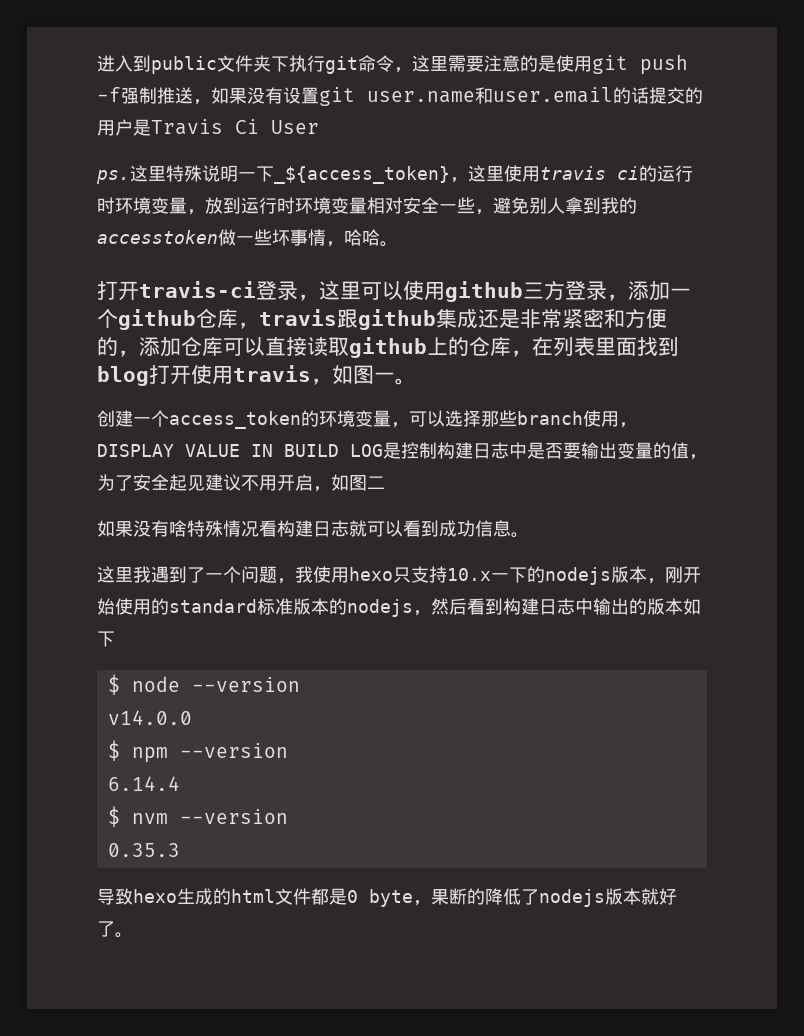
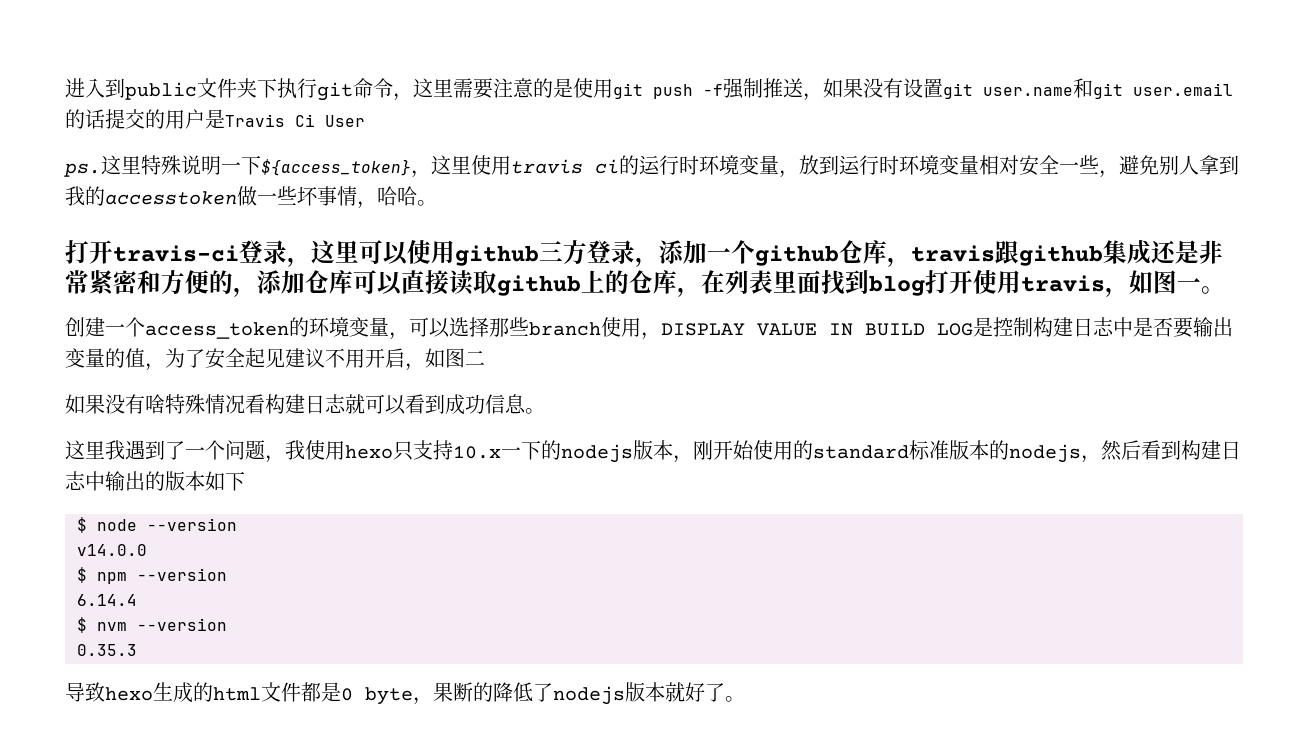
(493, 95) none -> [1093,83,1123,99] git
[274,166,450,184] _${access_token} -> [261,159,411,176] ${access_token}

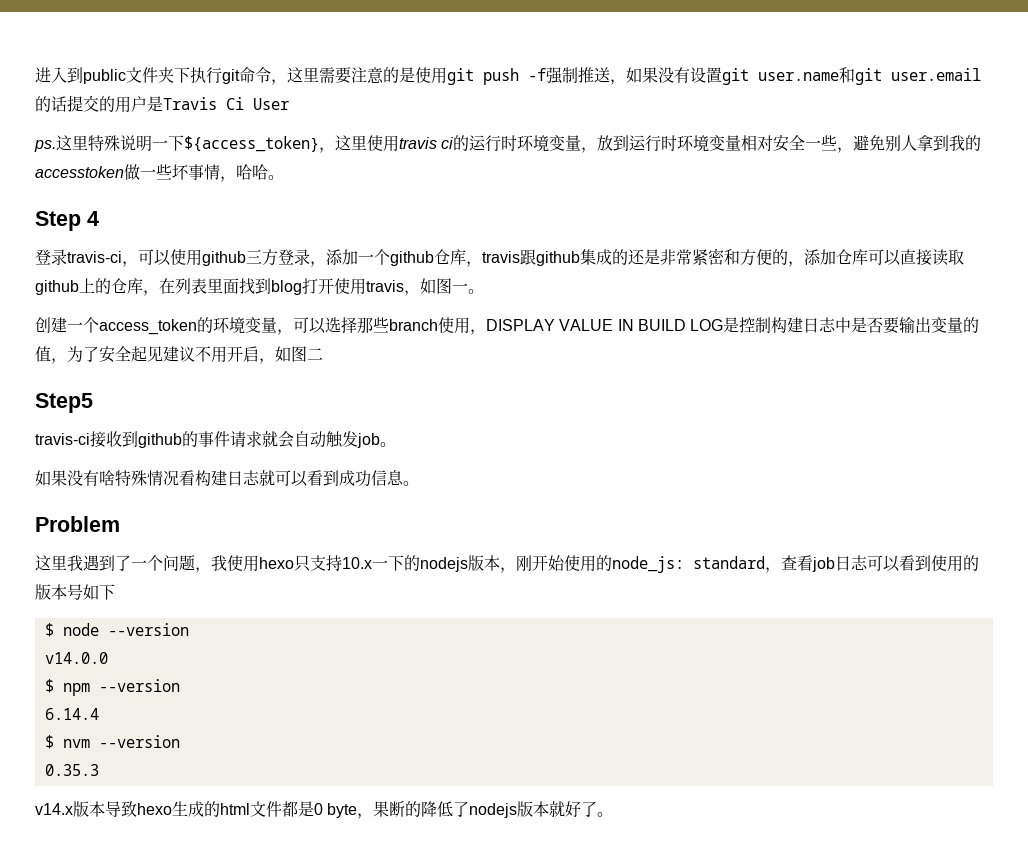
[65,240,359,267] 打开travis-ci登录，这里 -> [35,211,99,231] [35,249,138,267] Step 4 // 登录travis-ci，
(1151, 252) none -> [612,249,628,265] 的
(485, 358) none -> [35,393,93,413] [35,431,396,448] // Step5 // travis-ci接收到github的事件请求就会自动触发job。
(545, 411) none -> [35,516,120,532] // Problem
[813,440,1241,463] [65,471,205,491] standard标准版本的nodejs，然后看到构建日志中输出的版本 -> [612,555,979,573] [35,584,83,600] node_js: standard，查看job日志可以看到使用的版本号
(137, 650) none -> [35,801,105,817] v14.x版本

